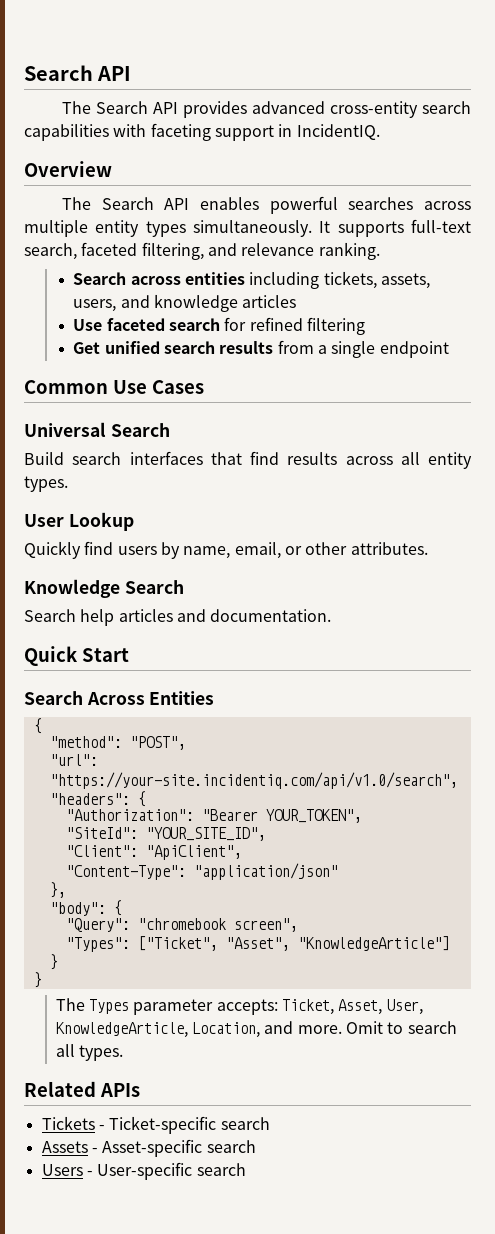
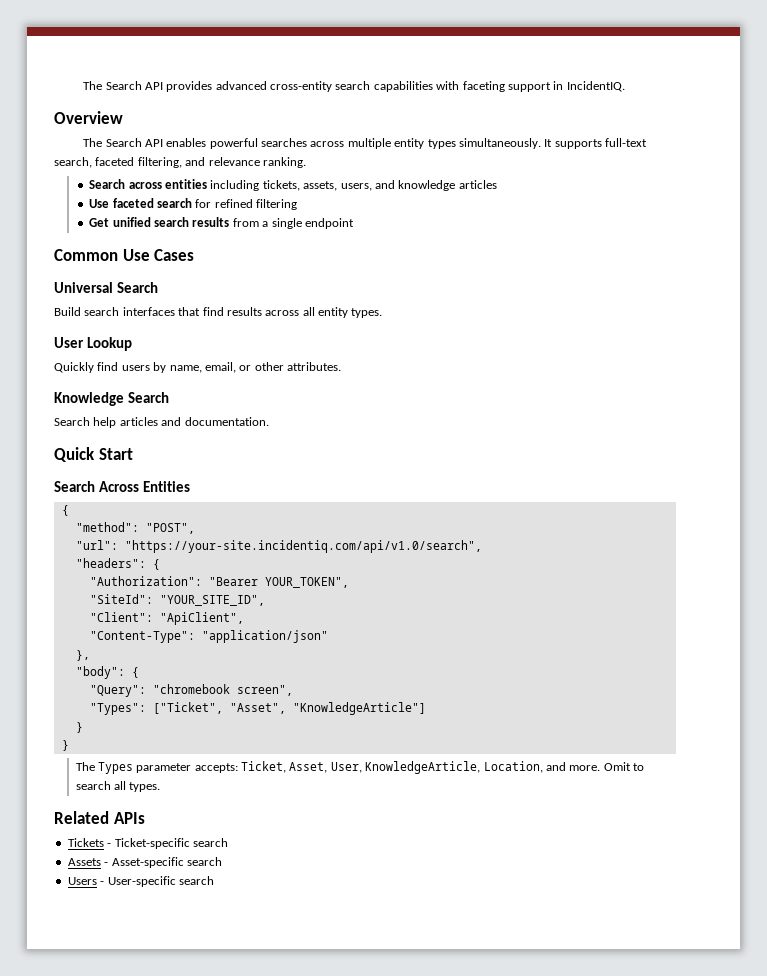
[24,65,132,81] Search API // -> (83, 85) none

